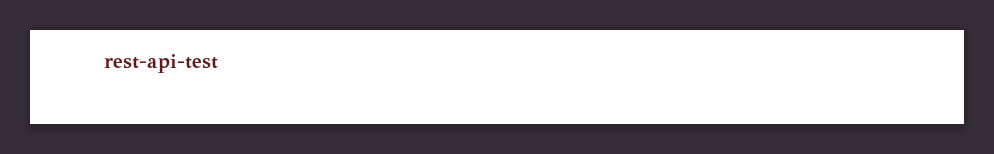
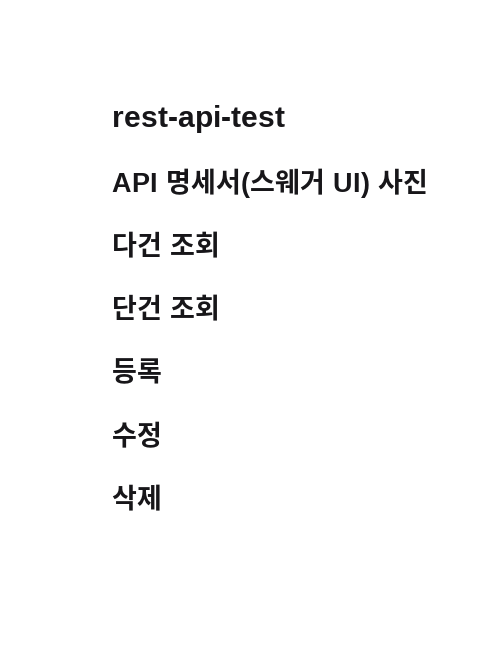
(218, 63) none -> [112,168,428,198] [112,231,220,258] [112,294,220,321] [112,358,162,384] [112,421,162,448] [112,484,162,511] // API 명세서(스웨거 UI) 사진 // 다건 조회 // 단건 조회 // 등록 // 수정 // 삭제

